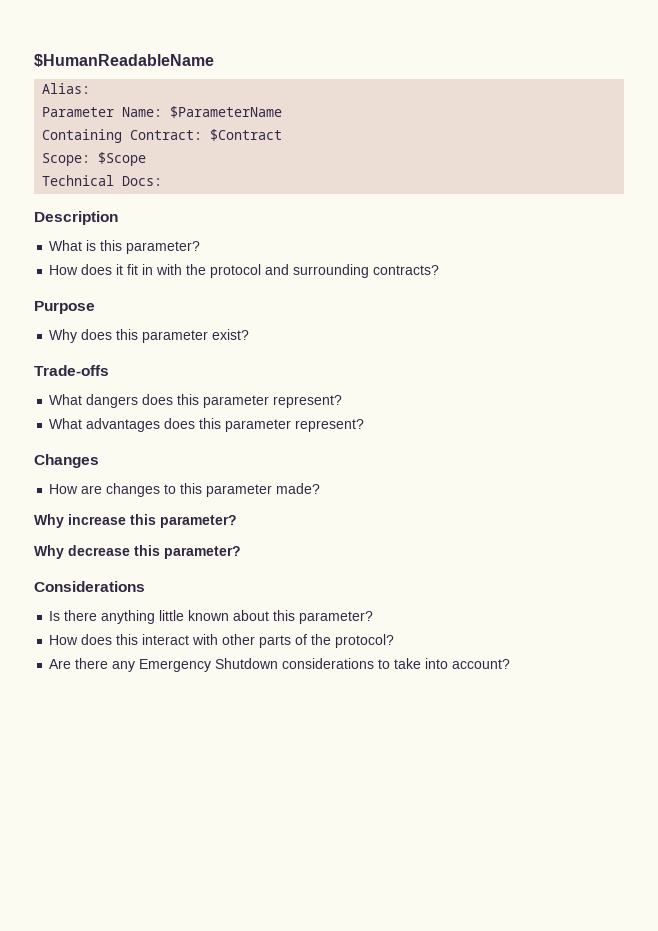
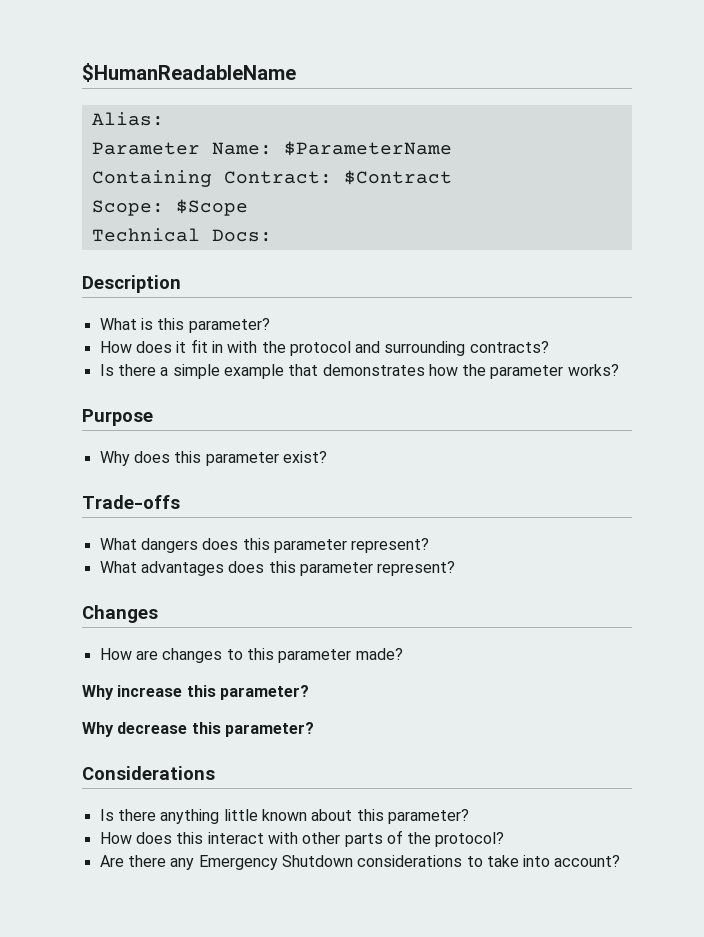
(440, 270) none -> [99,364,619,379] // Is there a simple example that demonstrates how the parameter works?

